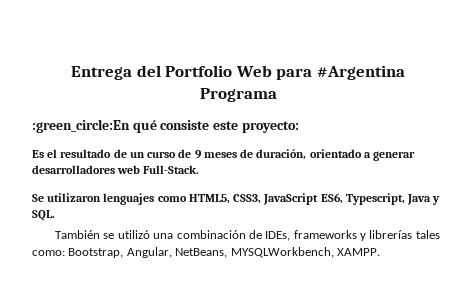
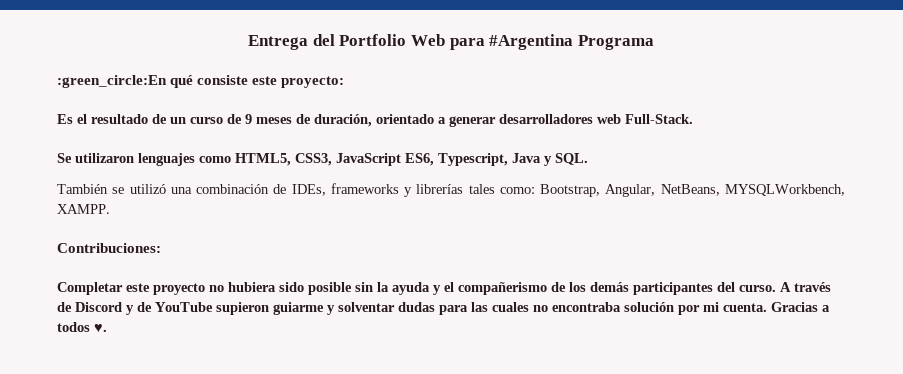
(380, 252) none -> [57,243,161,253] [57,282,831,295] [57,302,830,315] [57,322,107,333] // Contribuciones: // Completar este proyecto no hubiera sido posible sin la ayuda y el compañerismo de los demás participantes del curso. A través de Discord y de YouTube supieron guiarme y solventar dudas para las cuales no encontraba solución por mi cuenta. Gracias a todos ♥.

